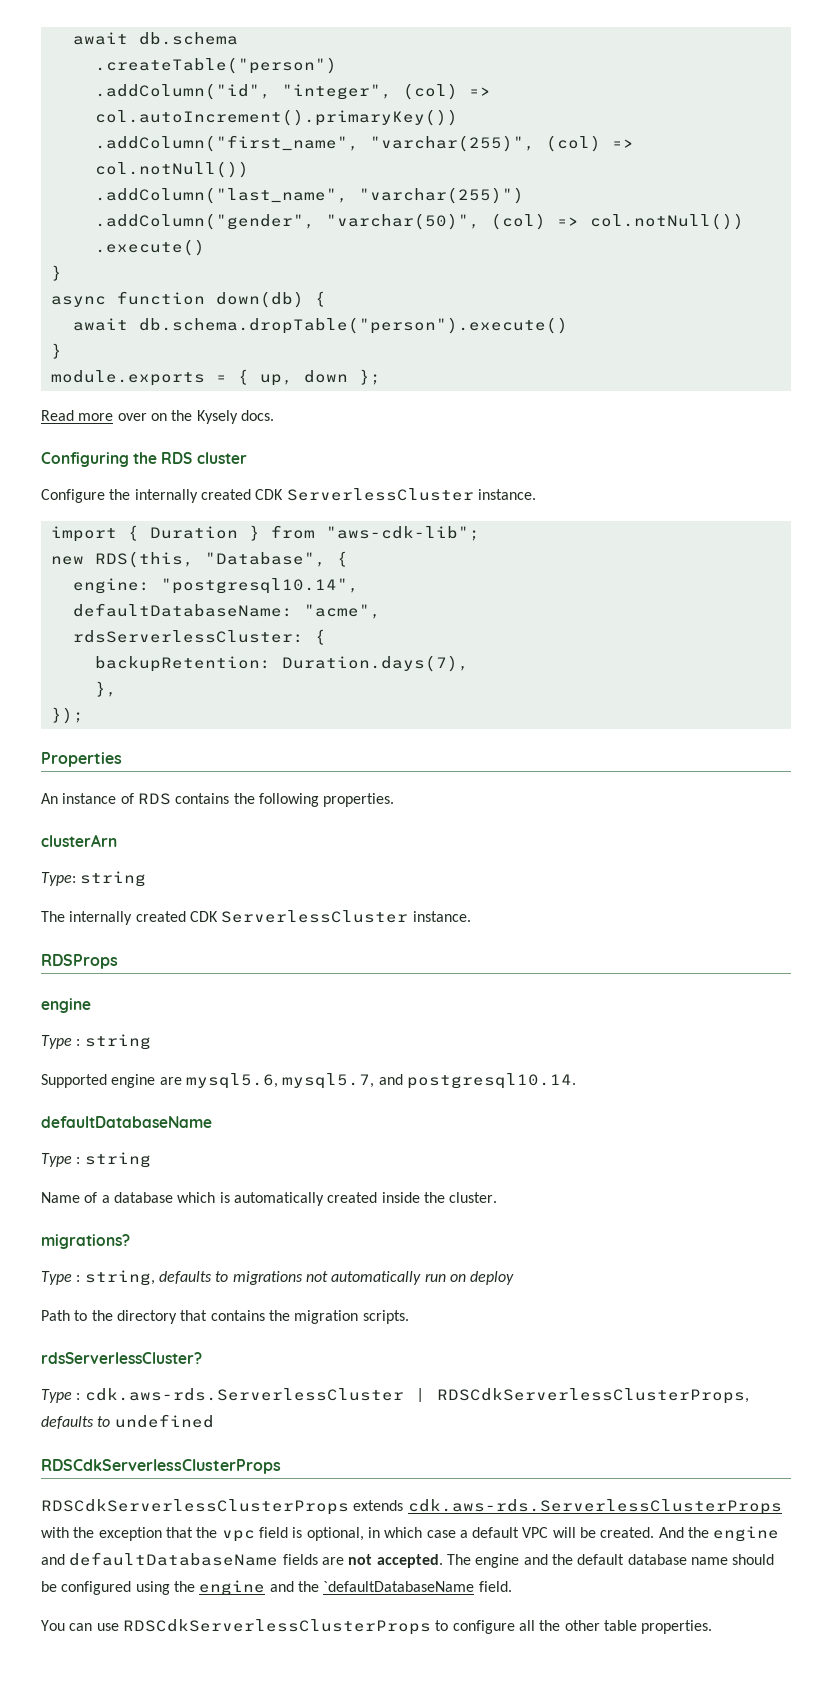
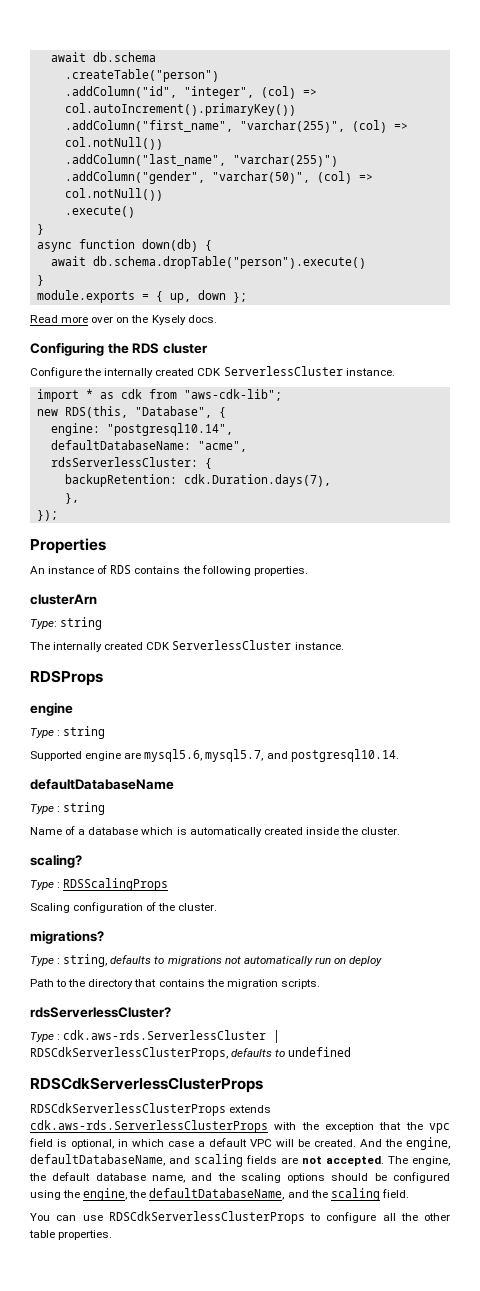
[127,525,260,541] { Duration } -> [85,389,142,399] * as cdk
[281,655,469,672] Duration.days(7), -> [183,474,331,487] cdk.Duration.days(7),
(498, 1197) none -> [30,854,82,868] [30,878,169,891] [30,902,218,913] // scaling? // Type : RDSScalingProps // Scaling configuration of the cluster.
[713,1526,780,1542] [41,1552,279,1566] engine and defaultDatabaseName -> [406,1137,450,1150] [30,1154,243,1167] engine, defaultDatabaseName, and scaling
[475,1554,548,1568] engine and -> [412,1156,450,1166] engine,
[690,1557,728,1565] name -> [151,1173,326,1183] name, and the scaling options
[199,1580,475,1596] engine and the `defaultDatabaseName -> [83,1188,380,1201] engine, the defaultDatabaseName, and the scaling

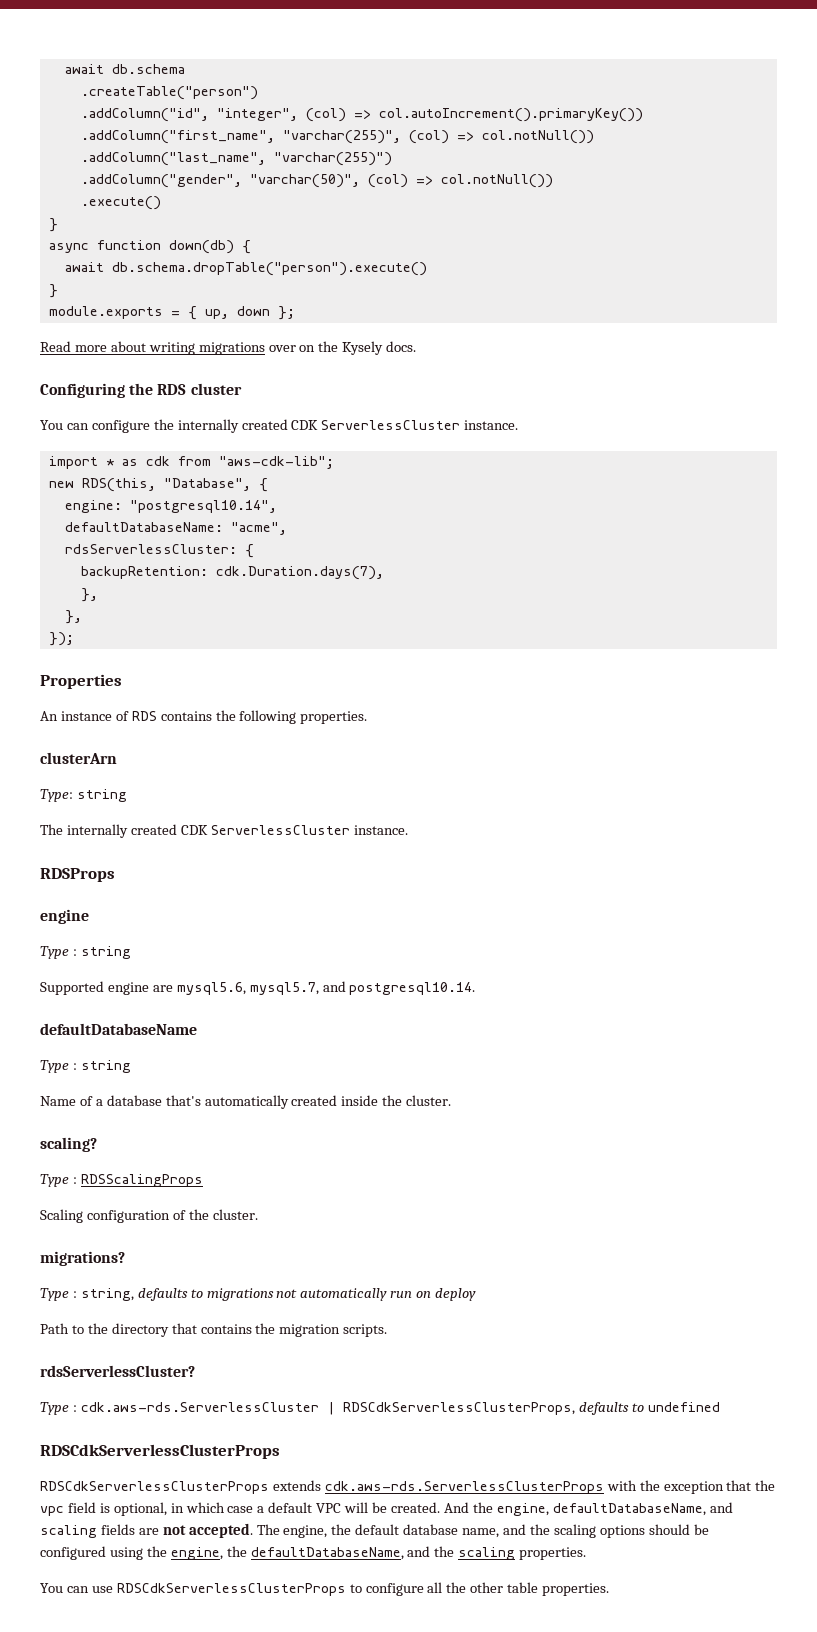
(89, 319) none -> [110,341,265,355] about writing migrations
[30,367,82,378] Configure -> [40,420,150,433] You can configure
(79, 498) none -> [64,610,82,624] // },
[141,827,187,835] which is -> [165,1095,201,1106] that's
[381,1189,409,1198] field. -> [519,1547,587,1560] properties.

